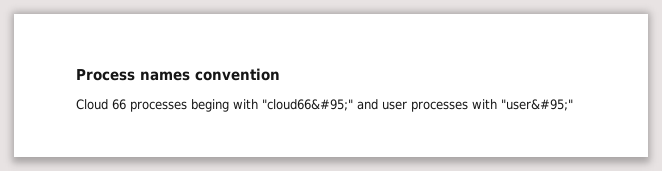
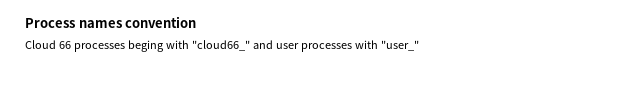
[262,99,353,111] "cloud66&#95;" -> [191,40,250,51] "cloud66_"
[501,99,573,111] "user&#95;" -> [380,40,419,51] "user_"

